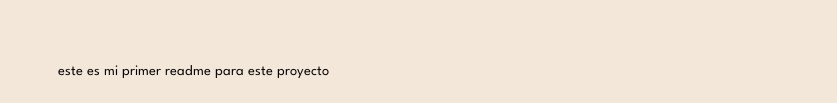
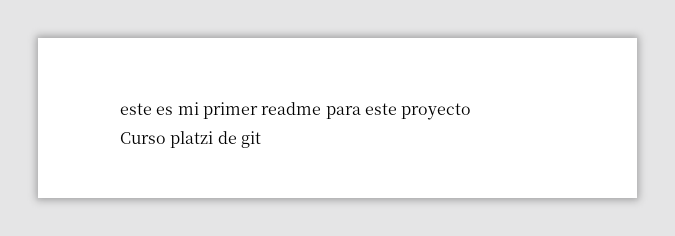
(329, 72) none -> [120,131,261,148] // Curso platzi de git

